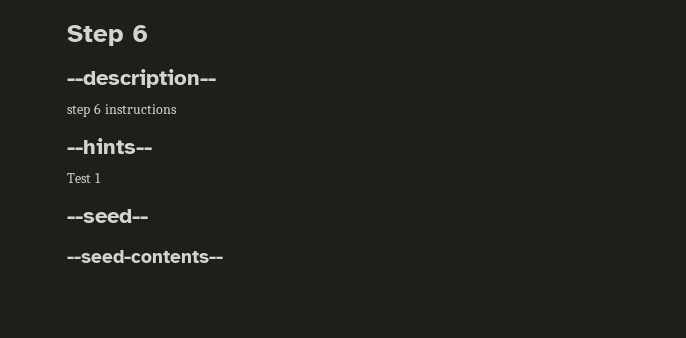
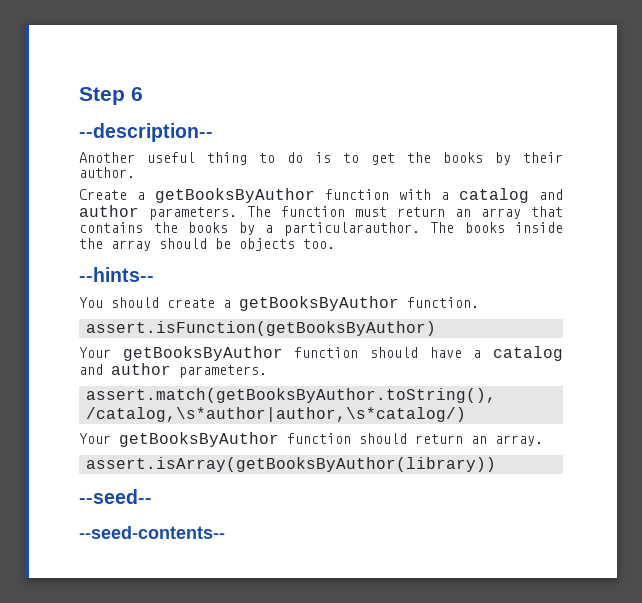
[67,103,177,117] [67,138,152,154] [67,173,101,183] step 6 instructions // --hints-- // Test 1 -> [79,152,563,165] [79,167,135,178] [79,188,563,203] [79,205,563,220] [79,222,563,236] [79,238,335,251] [79,267,154,282] [79,296,479,311] [85,321,436,336] [79,346,563,361] [79,363,267,378] [85,388,496,403] [85,407,466,422] [79,432,543,447] [85,457,496,472] Another useful thing to do is to get the books by their author. // Create a getBooksByAuthor function with a catalog and author parameters. The function must return an array that contains the books by a particularauthor. The books inside the array should be objects too. // --hints-- // You should create a getBooksByAuthor function. // assert.isFunction(getBooksByAuthor) // Your getBooksByAuthor function should have a catalog and author parameters. // assert.match(getBooksByAuthor.toString(), /catalog,\s*author|author,\s*catalog/) // Your getBooksByAuthor function should return an array. // assert.isArray(getBooksByAuthor(library))

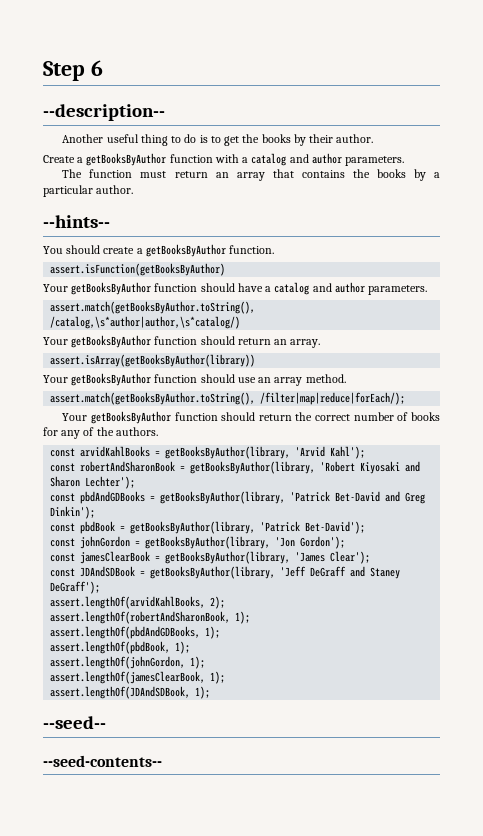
(237, 213) none -> (405, 161) //
[283,222,563,236] [79,238,335,251] particularauthor. The books inside the array should be objects too. -> [43,185,134,197] particular author.
(496, 464) none -> [43,373,346,386] [50,392,406,405] [62,411,440,424] [43,427,158,439] [50,446,366,459] [50,461,421,474] [50,476,136,489] [50,491,426,504] [50,506,96,519] [50,521,366,534] [50,536,346,549] [50,551,371,564] [50,566,401,579] [50,581,101,594] [50,596,226,609] [50,611,251,624] [50,626,221,639] [50,641,191,654] [50,656,206,669] [50,671,226,684] [50,686,211,699] // Your getBooksByAuthor function should use an array method. // assert.match(getBooksByAuthor.toString(), /filter|map|reduce|forEach/); // Your getBooksByAuthor function should return the correct number of books for any of the authors. // const arvidKahlBooks = getBooksByAuthor(library, 'Arvid Kahl'); // const robertAndSharonBook = getBooksByAuthor(library, 'Robert Kiyosaki and Sharon Lechter'); // const pbdAndGDBooks = getBooksByAuthor(library, 'Patrick Bet-David and Greg Dinkin'); // const pbdBook = getBooksByAuthor(library, 'Patrick Bet-David'); // const johnGordon = getBooksByAuthor(library, 'Jon Gordon'); // const jamesClearBook = getBooksByAuthor(library, 'James Clear'); // const JDAndSDBook = getBooksByAuthor(library, 'Jeff DeGraff and Staney DeGraff'); // assert.lengthOf(arvidKahlBooks, 2); // assert.lengthOf(robertAndSharonBook, 1); // assert.lengthOf(pbdAndGDBooks, 1); // assert.lengthOf(pbdBook, 1); // assert.lengthOf(johnGordon, 1); // assert.lengthOf(jamesClearBook, 1); // assert.lengthOf(JDAndSDBook, 1);

